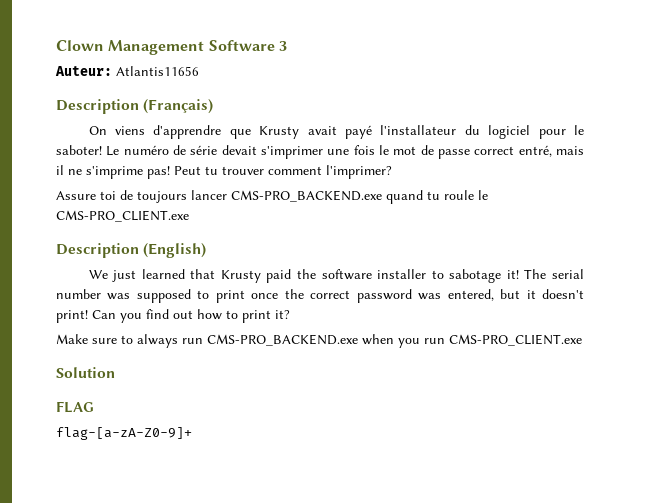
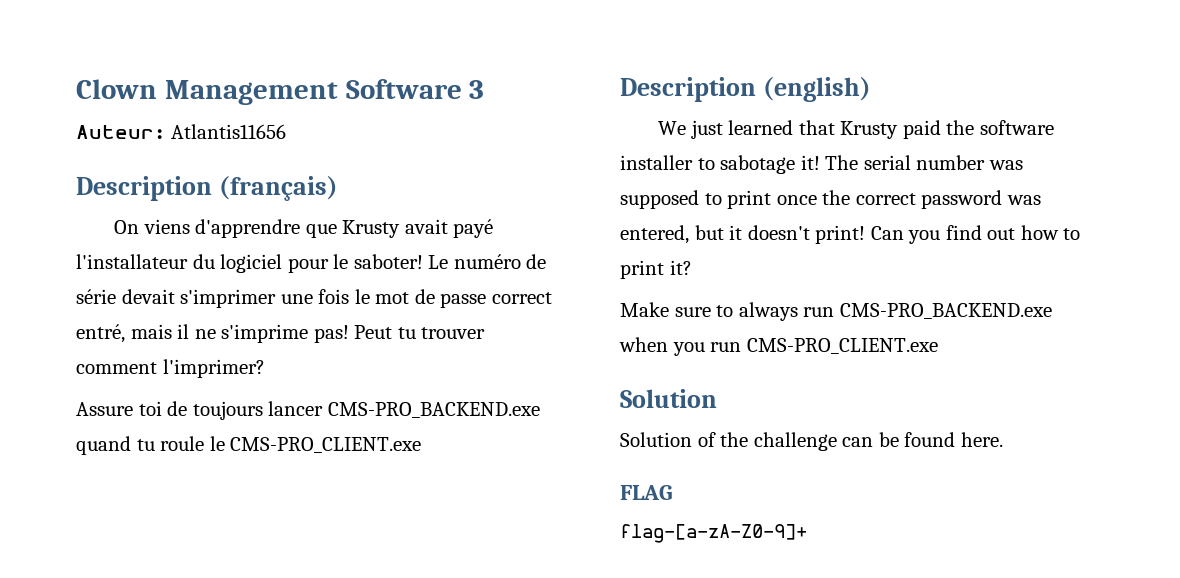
[143,99,214,114] (Français) -> [218,176,338,201] (français)
[143,243,207,258] (English) -> [762,77,871,102] (english)
(115, 372) none -> [620,432,1003,451] // Solution of the challenge can be found here.

